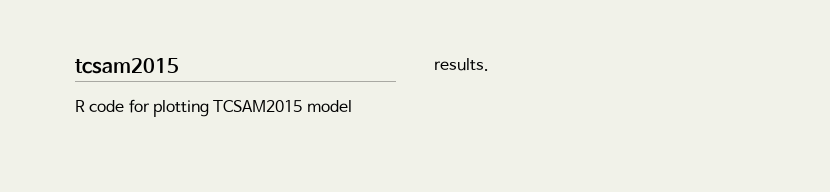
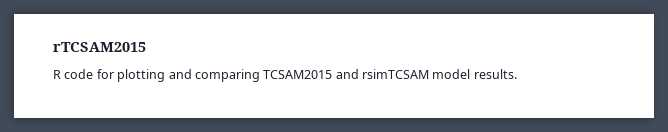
[75,58,179,74] tcsam2015 -> [53,42,146,52] rTCSAM2015
[213,100,303,112] TCSAM2015 -> [168,69,429,82] and comparing TCSAM2015 and rsimTCSAM

